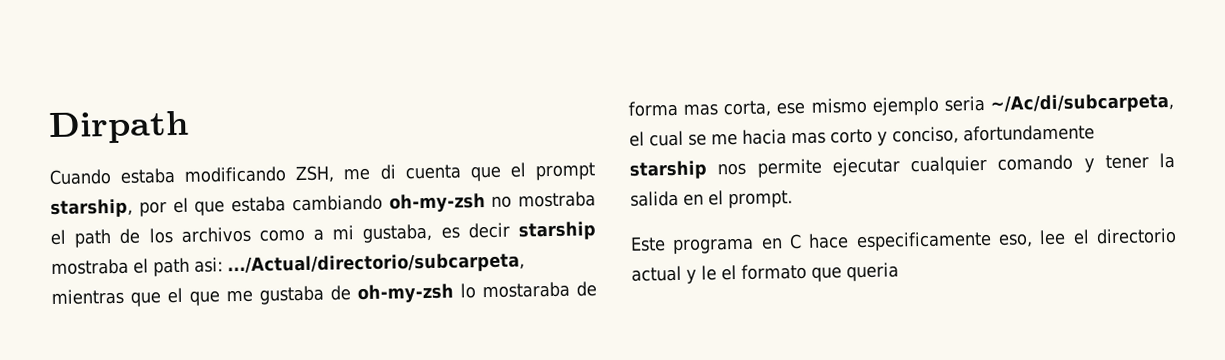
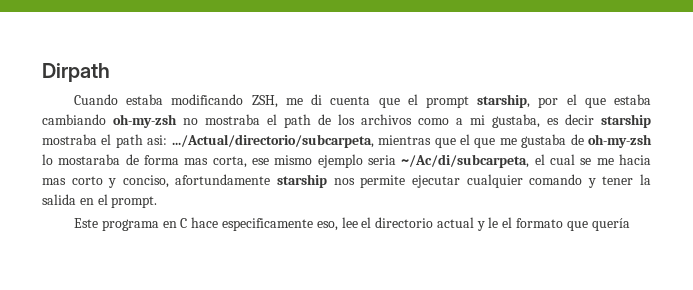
[846,262,899,282] queria -> [591,218,630,231] quería

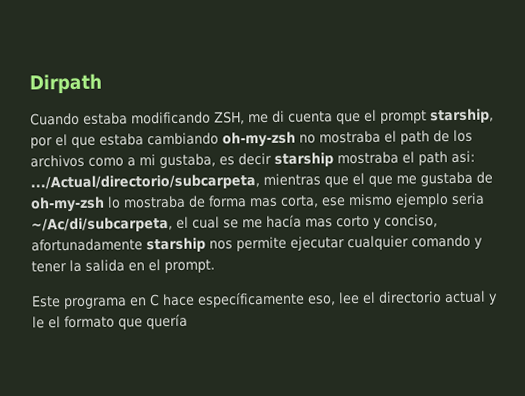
[58,154,121,165] mostaraba -> [123,195,186,209] mostraba
[619,154,652,165] hacia -> [266,214,302,228] hacía
[175,174,271,185] afortundamente -> [31,238,143,252] afortunadamente
[221,218,313,231] especificamente -> [197,291,305,308] específicamente

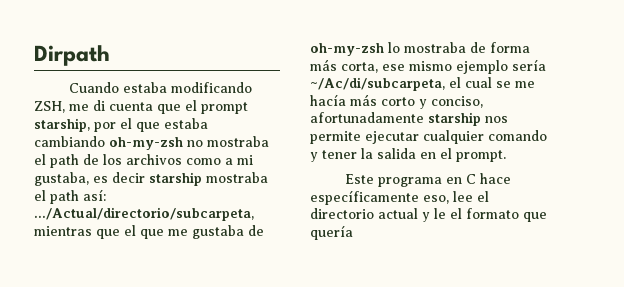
[451,150,475,164] asi: -> [83,189,106,201] así:
[250,197,278,208] mas -> [310,59,337,71] más
[451,192,485,206] seria -> [512,59,546,71] sería
[305,218,333,228] mas -> [350,94,377,106] más

